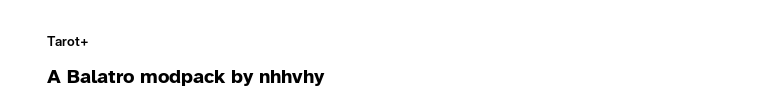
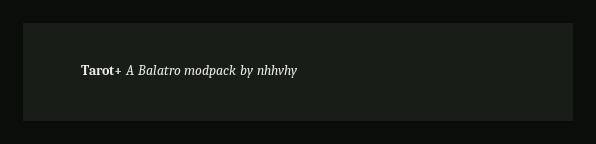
(89, 41) // -> (122, 70) none

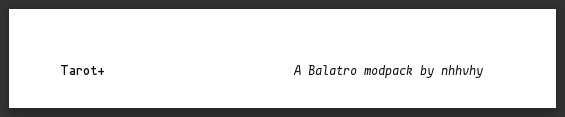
(122, 70) none -> (105, 70) //

